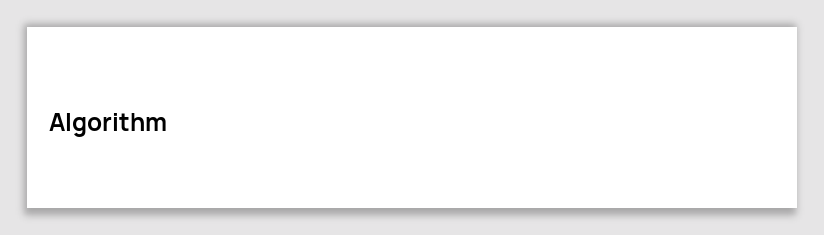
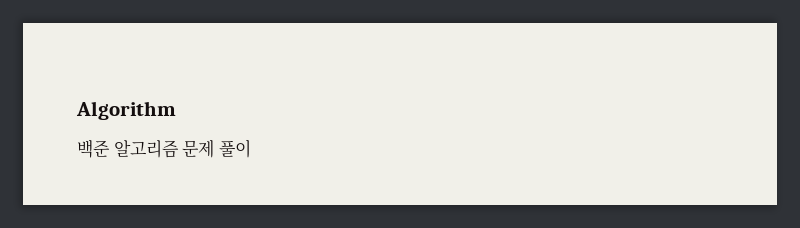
(167, 125) none -> [77,139,251,158] // 백준 알고리즘 문제 풀이

